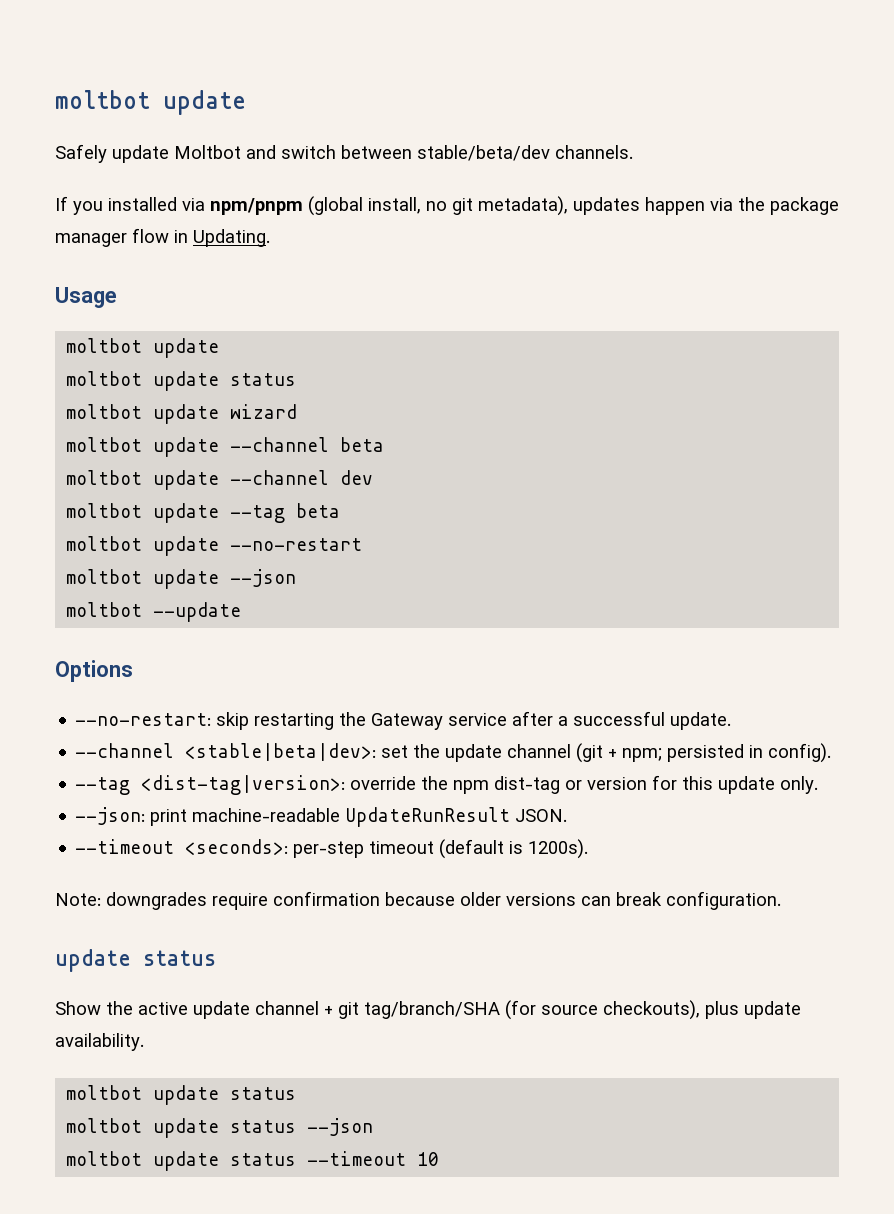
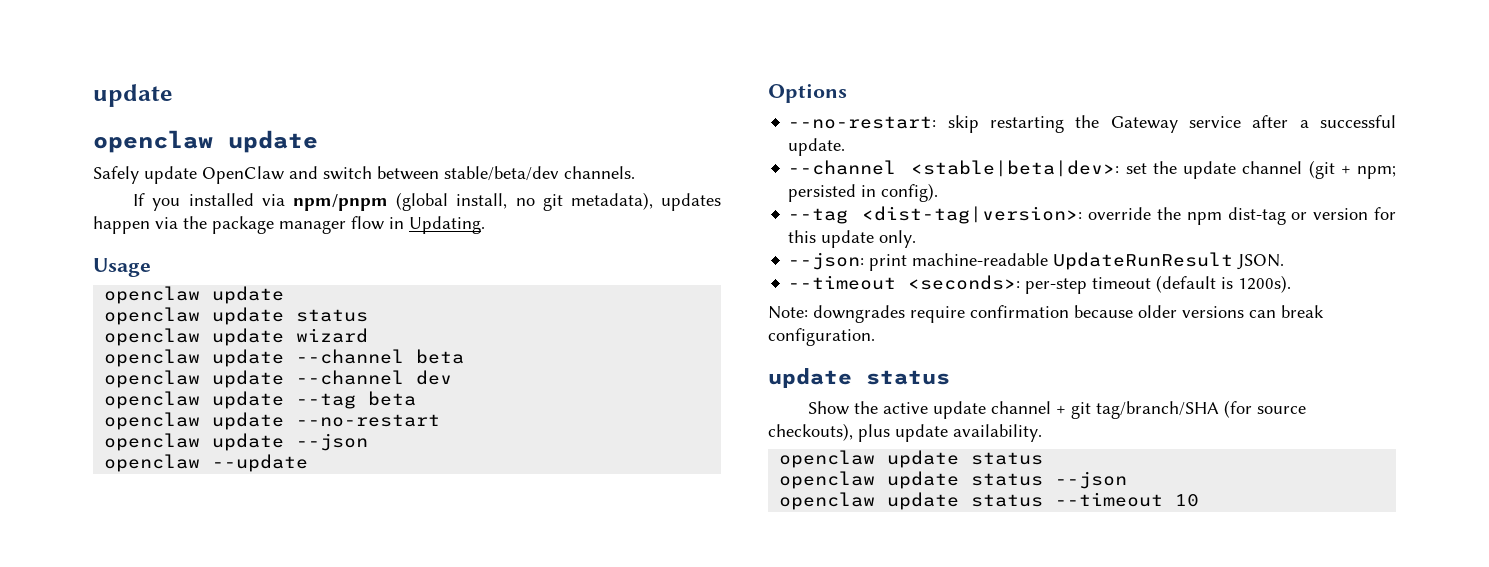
[55,90,150,109] moltbot -> [93,84,173,107] [93,130,213,153] update // openclaw
[174,145,241,159] Moltbot -> [202,166,284,184] OpenClaw
[66,338,220,358] [66,371,297,391] [66,404,143,419] moltbot update // moltbot update status // moltbot -> [104,286,285,304] [104,307,369,325] [104,328,201,346] openclaw update // openclaw update status // openclaw
[66,437,143,452] moltbot -> [104,349,201,367] openclaw
[66,470,143,485] moltbot -> [104,370,201,388] openclaw
[66,503,143,518] moltbot -> [104,391,201,409] openclaw
[66,536,143,551] moltbot -> [104,412,201,430] openclaw
[66,569,143,584] moltbot -> [104,433,201,451] openclaw
[66,602,143,617] moltbot -> [104,454,201,472] openclaw
[66,1085,297,1105] [66,1118,143,1133] moltbot update status // moltbot -> [779,450,1044,468] [779,471,876,489] openclaw update status // openclaw
[66,1151,143,1166] moltbot -> [779,492,876,510] openclaw

